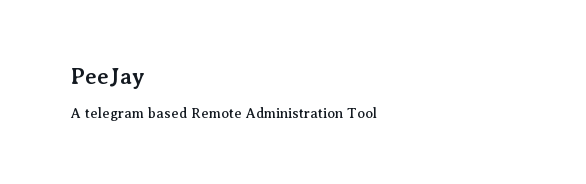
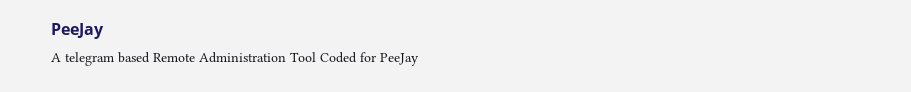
(377, 112) none -> [320,52,419,66] Coded for PeeJay

